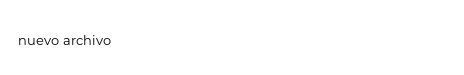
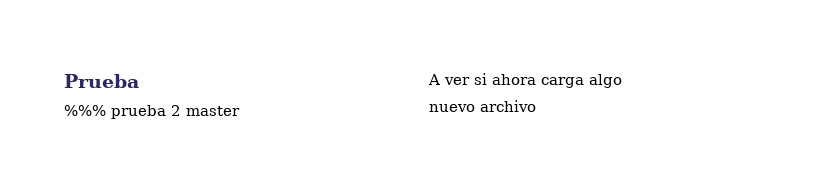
(18, 41) none -> [64,74,139,88] [64,105,240,119] [428,73,622,88] Prueba // %%% prueba 2 master // A ver si ahora carga algo //

